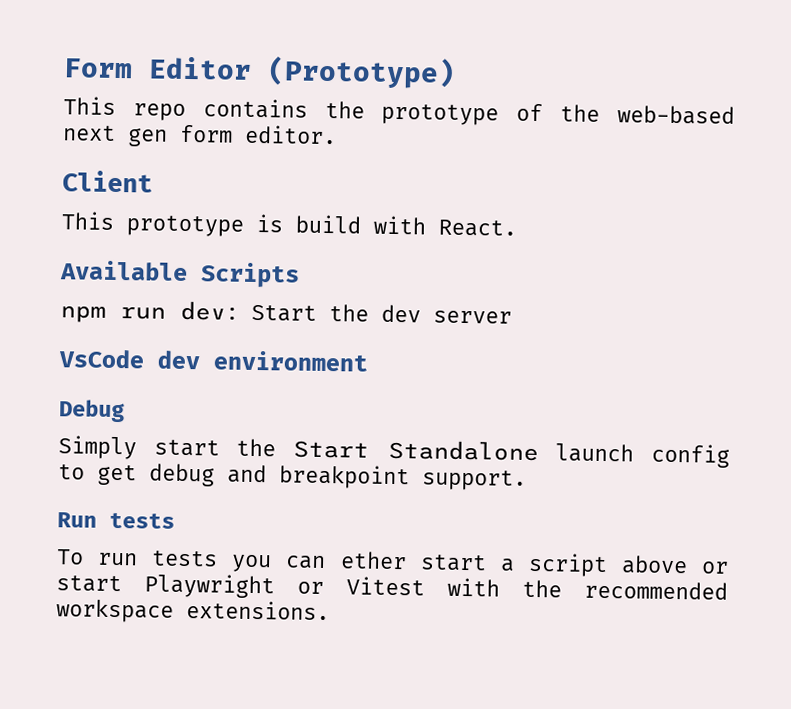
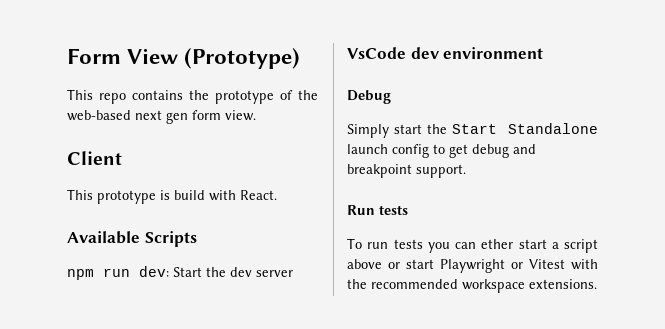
[148,56,252,80] Editor -> [127,48,179,64] View
[245,124,337,145] editor. -> [225,110,256,121] view.

